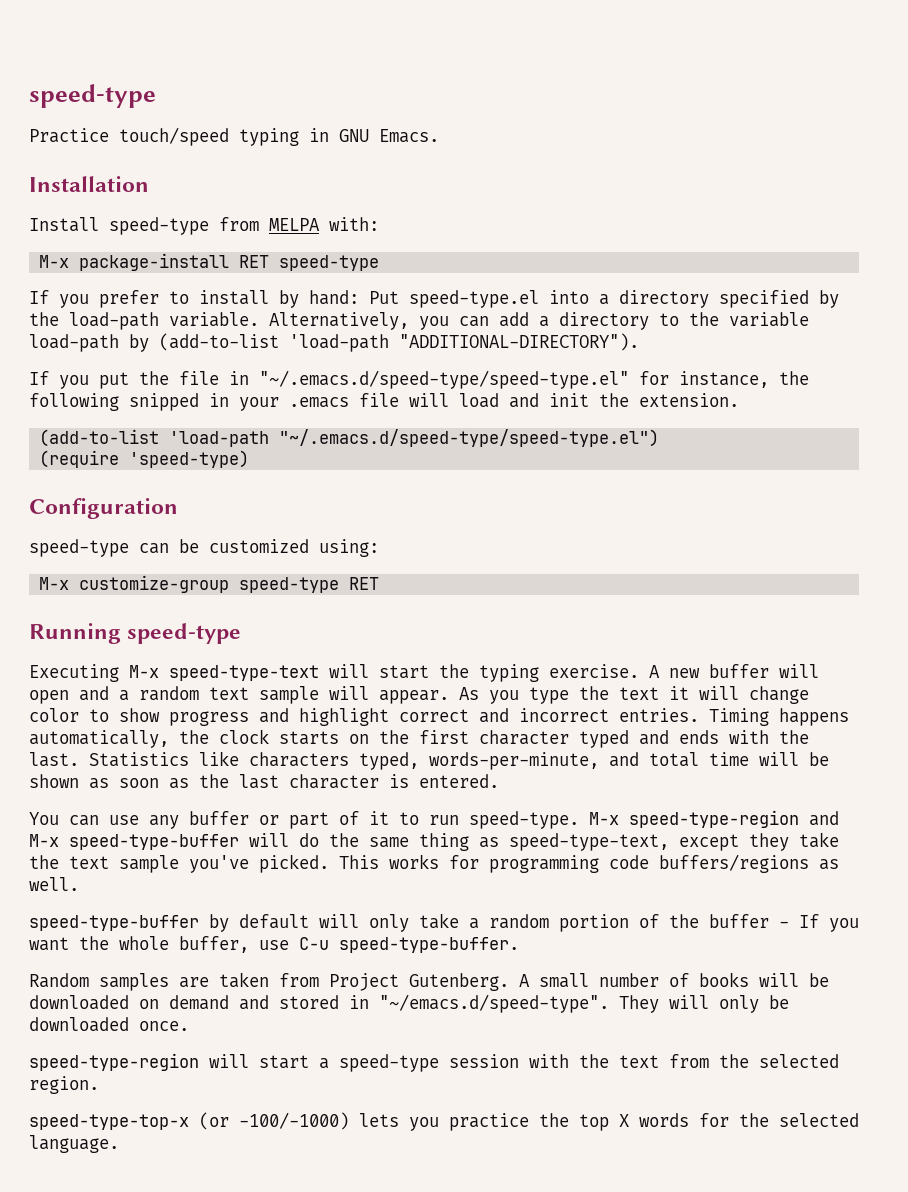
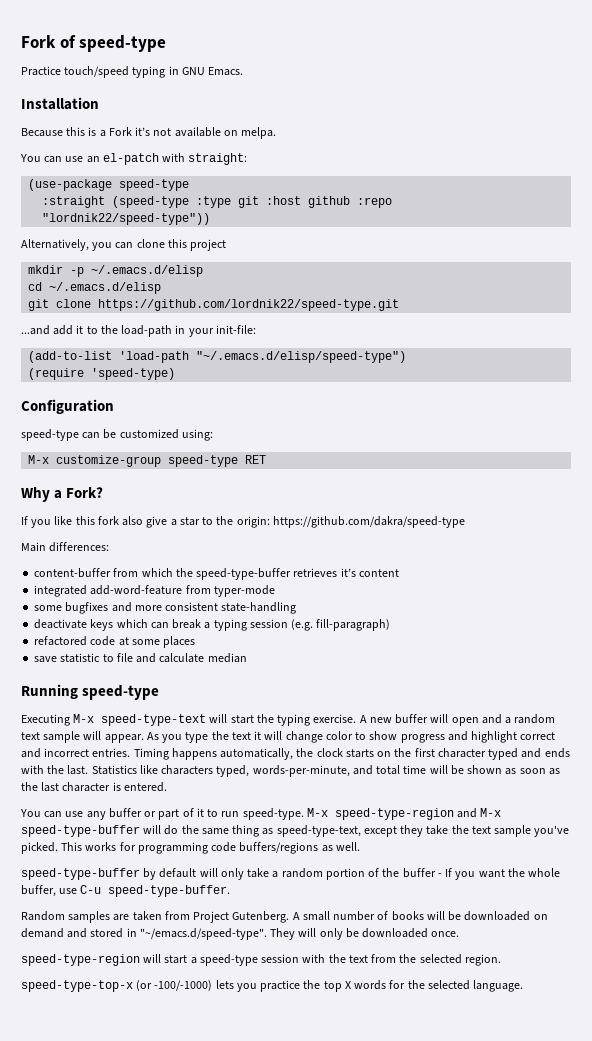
(29, 96) none -> [21,35,76,48] Fork of
[29,217,379,235] [39,253,380,271] [29,290,839,308] [29,312,809,330] [29,333,639,352] [29,370,809,389] [29,393,739,411] [39,429,660,447] Install speed-type from MELPA with: // M-x package-install RET speed-type // If you prefer to install by hand: Put speed-type.el into a directory specified by the load-path variable. Alternatively, you can add a directory to the variable load-path by (add-to-list 'load-path "ADDITIONAL-DIRECTORY"). // If you put the file in "~/.emacs.d/speed-type/speed-type.el" for instance, the following snipped in your .emacs file will load and init the extension. // (add-to-list 'load-path "~/.emacs.d/speed-type/speed-type.el") -> [21,127,277,139] [20,153,248,165] [28,179,190,191] [42,196,393,208] [42,213,211,225] [21,239,227,251] [28,265,204,277] [28,282,162,294] [28,299,400,311] [21,325,256,337] [28,351,407,363] Because this is a Fork it’s not available on melpa. // You can use an el-patch with straight: // (use-package speed-type // :straight (speed-type :type git :host github :repo "lordnik22/speed-type")) // Alternatively, you can clone this project // mkdir -p ~/.emacs.d/elisp // cd ~/.emacs.d/elisp // git clone https://github.com/lordnik22/speed-type.git // ...and add it to the load-path in your init-file: // (add-to-list 'load-path "~/.emacs.d/elisp/speed-type")
(380, 583) none -> [21,487,104,502] [21,516,465,528] [21,542,110,552] [34,568,399,580] [34,585,275,597] [34,602,297,614] [34,619,391,631] [34,636,196,648] [34,653,247,663] // Why a Fork? // If you like this fork also give a star to the origin: https://github.com/dakra/speed-type // Main differences: // content-buffer from which the speed-type-buffer retrieves it’s content // integrated add-word-feature from typer-mode // some bugfixes and more consistent state-handling // deactivate keys which can break a typing session (e.g. fill-paragraph) // refactored code at some places // save statistic to file and calculate median

